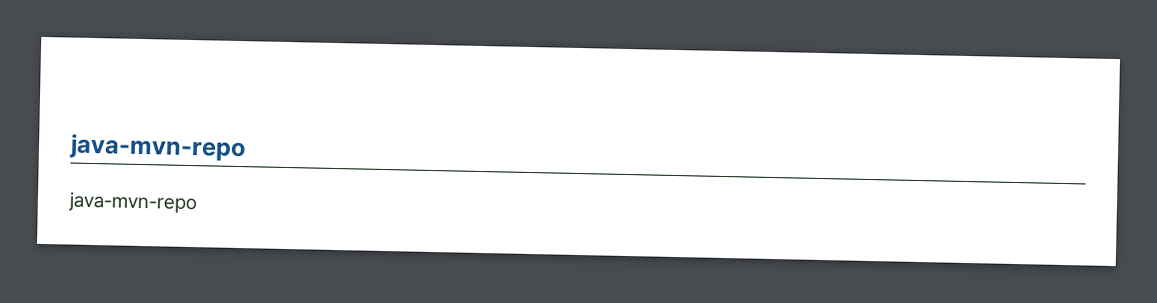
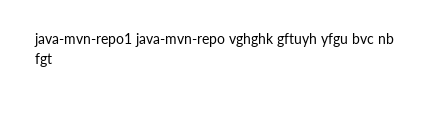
[69,133,246,162] [68,191,198,214] java-mvn-repo // java-mvn-repo -> [34,33,394,47] [35,53,52,67] java-mvn-repo1 java-mvn-repo vghghk gftuyh yfgu bvc nb fgt

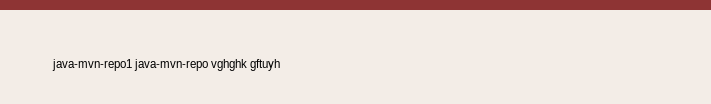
[321,33,394,47] [35,53,52,67] yfgu bvc nb fgt -> (281, 65) none

